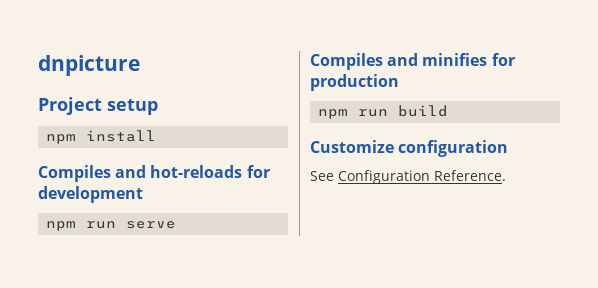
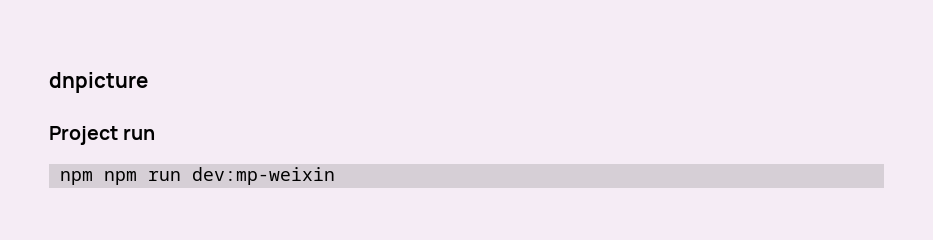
[107,98,158,115] [46,130,157,144] [38,165,270,182] [38,186,143,203] [46,221,177,231] [310,53,515,70] [310,74,399,91] [318,105,449,119] [310,140,509,157] [310,170,506,184] setup // npm install // Compiles and hot-reloads for development // npm run serve // Compiles and minifies for production // npm run build // Customize configuration // See Configuration Reference. -> [123,128,156,140] [60,167,336,185] run // npm npm run dev:mp-weixin

